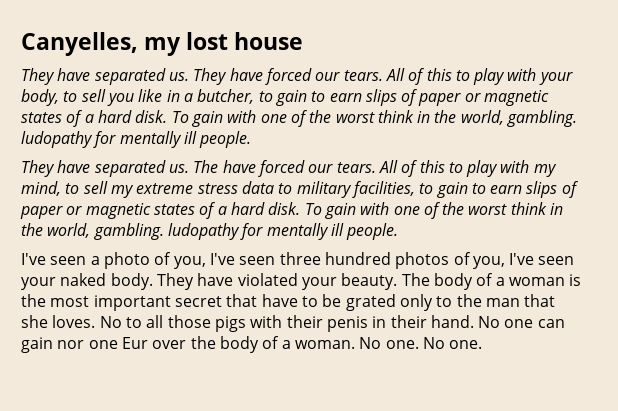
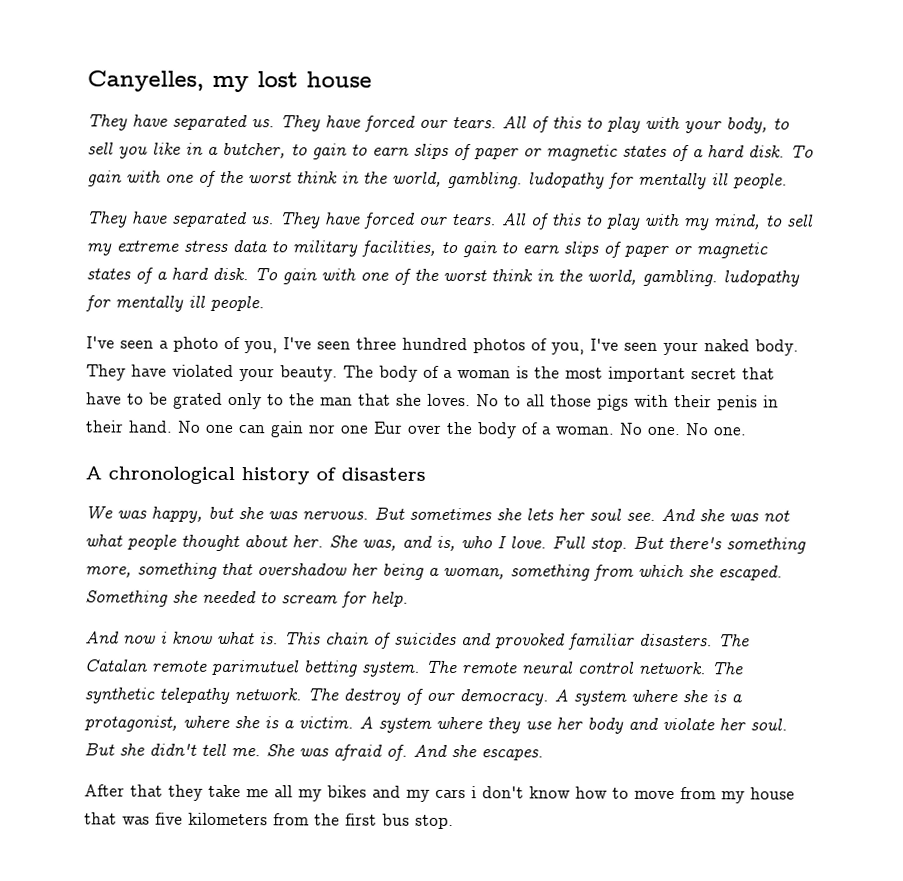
[193,160,219,173] The -> [279,212,321,229] They
(483, 344) none -> [85,466,426,485] [85,505,790,523] [85,534,806,554] [85,562,783,581] [85,590,409,608] [85,631,750,650] [84,659,743,677] [84,687,743,706] [84,715,788,734] [84,742,544,761] [84,784,795,804] [84,812,454,830] // A chronological history of disasters // We was happy, but she was nervous. But sometimes she lets her soul see. And she was not what people thought about her. She was, and is, who I love. Full stop. But there's something more, something that overshadow her being a woman, something from which she escaped. Something she needed to scream for help. // And now i know what is. This chain of suicides and provoked familiar disasters. The Catalan remote parimutuel betting system. The remote neural control network. The synthetic telepathy network. The destroy of our democracy. A system where she is a protagonist, where she is a victim. A system where they use her body and violate her soul. But she didn't tell me. She was afraid of. And she escapes. // After that they take me all my bikes and my cars i don't know how to move from my house that was five kilometers from the first bus stop.

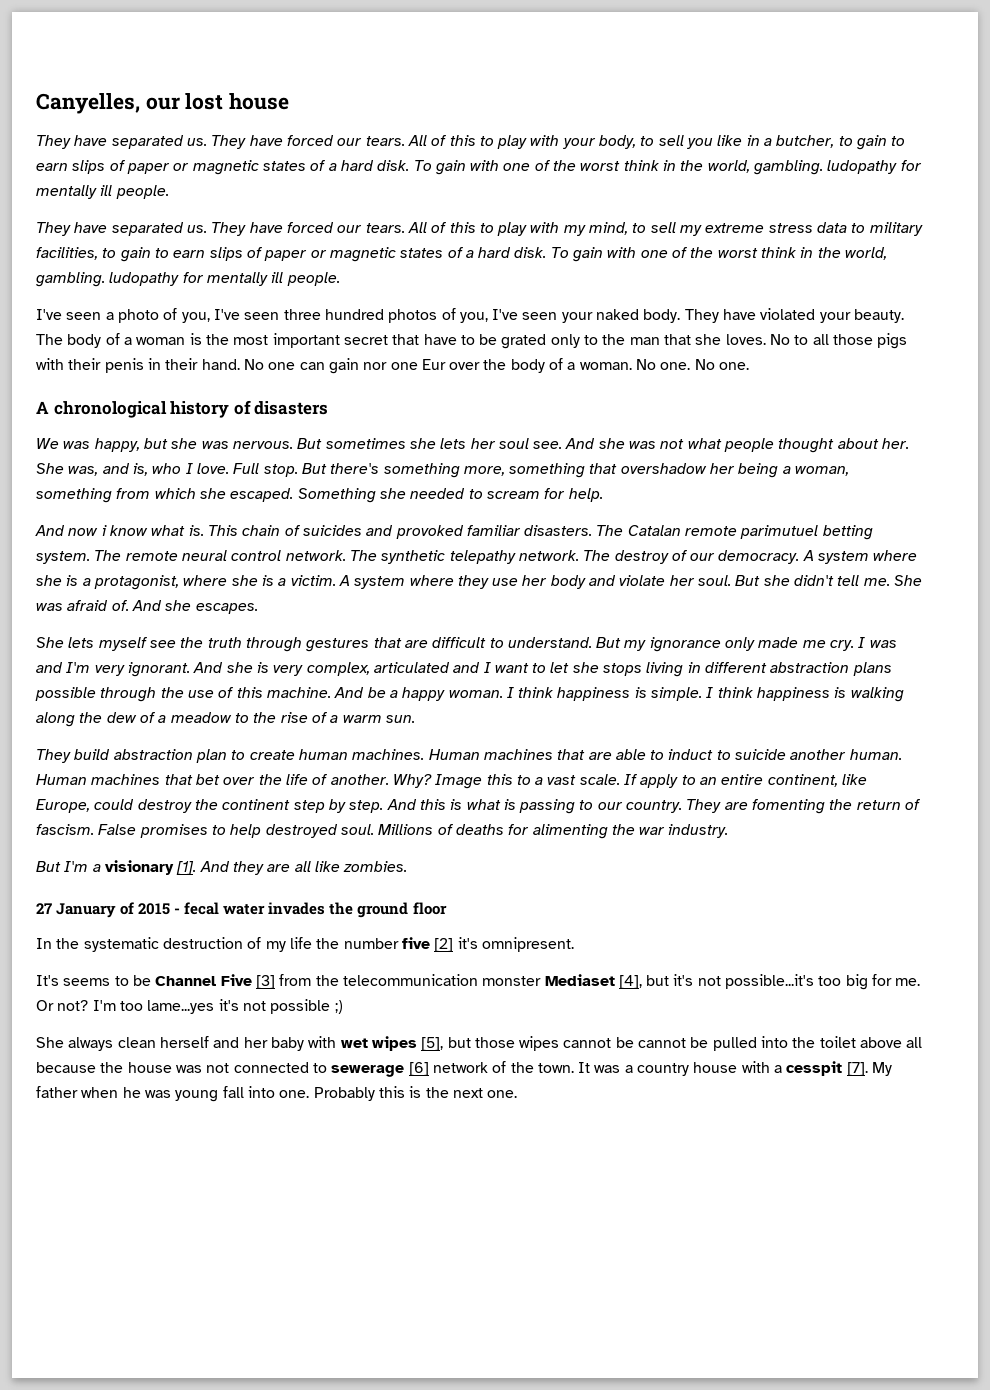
[212,75,249,93] my -> [145,97,180,110] our
[84,784,795,804] [84,812,454,830] After that they take me all my bikes and my cars i don't know how to move from my house that was five kilometers from the first bus stop. -> [36,637,897,652] [36,662,892,677] [35,687,904,702] [36,712,415,727] [36,749,902,763] [36,774,868,789] [36,799,921,814] [36,824,729,839] [36,860,408,875] [36,902,447,918] [36,937,574,952] [36,974,921,990] [36,999,343,1014] [36,1036,923,1051] [36,1061,893,1077] [36,1086,518,1102] She lets myself see the truth through gestures that are difficult to understand. But my ignorance only made me cry. I was and I'm very ignorant. And she is very complex, articulated and I want to let she stops living in different abstraction plans possible through the use of this machine. And be a happy woman. I think happiness is simple. I think happiness is walking along the dew of a meadow to the rise of a warm sun. // They build abstraction plan to create human machines. Human machines that are able to induct to suicide another human. Human machines that bet over the life of another. Why? Image this to a vast scale. If apply to an entire continent, like Europe, could destroy the continent step by step. And this is what is passing to our country. They are fomenting the return of fascism. False promises to help destroyed soul. Millions of deaths for alimenting the war industry. // But I'm a visionary [1]. And they are all like zombies. // 27 January of 2015 - fecal water invades the ground floor // In the systematic destruction of my life the number five [2] it's omnipresent. // It's seems to be Channel Five [3] from the telecommunication monster Mediaset [4], but it's not possible...it's too big for me. Or not? I'm too lame...yes it's not possible ;) // She always clean herself and her baby with wet wipes [5], but those wipes cannot be cannot be pulled into the toilet above all because the house was not connected to sewerage [6] network of the town. It was a country house with a cesspit [7]. My father when he was young fall into one. Probably this is the next one.

